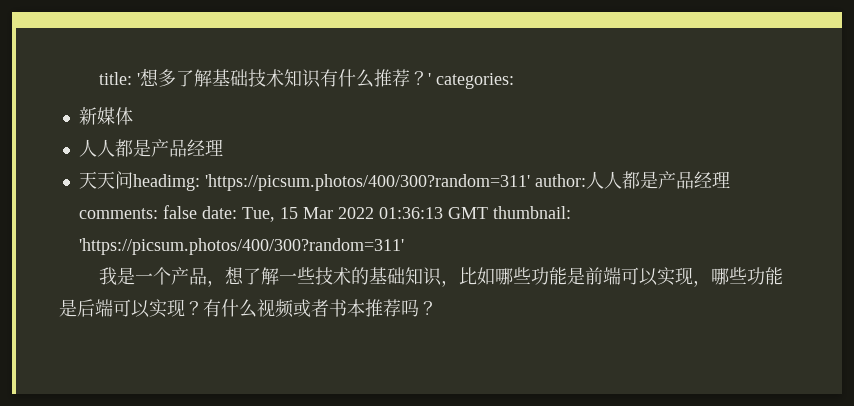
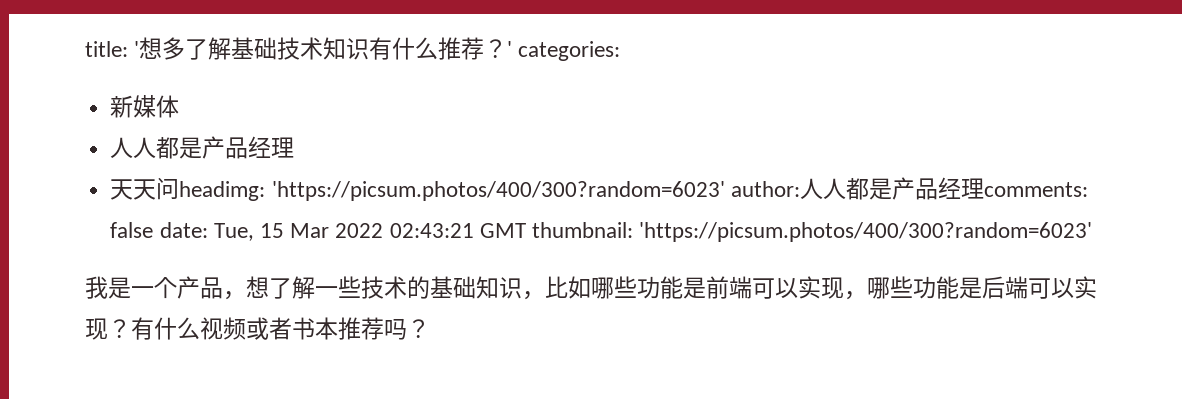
[204,174,530,191] 'https://picsum.photos/400/300?random=311' -> [271,181,725,201] 'https://picsum.photos/400/300?random=6023'
[378,207,443,219] 01:36:13 -> [389,223,474,238] 02:43:21
[78,238,404,255] 'https://picsum.photos/400/300?random=311' -> [639,222,1093,242] 'https://picsum.photos/400/300?random=6023'

